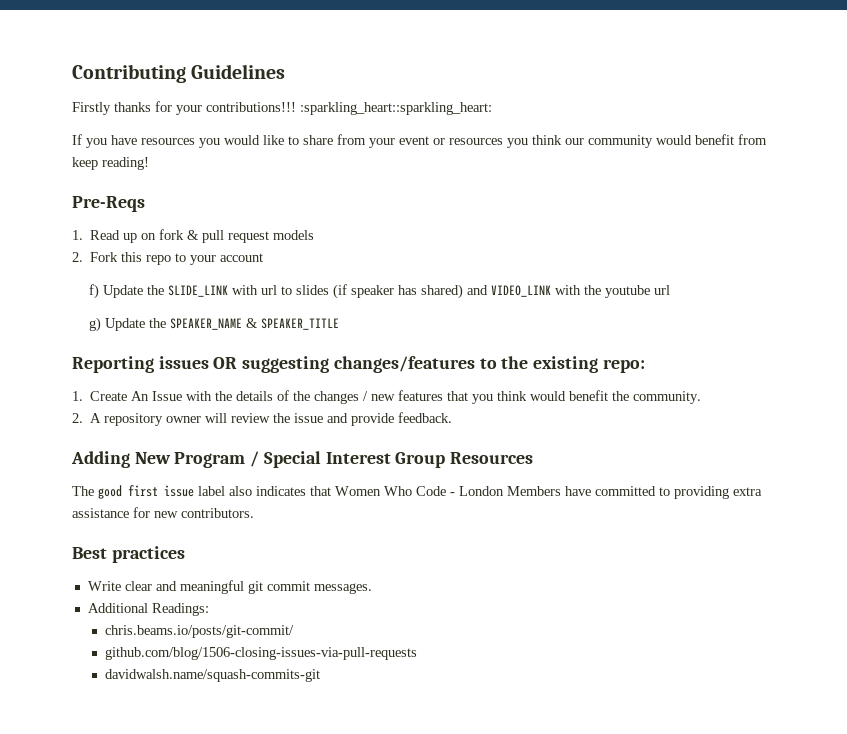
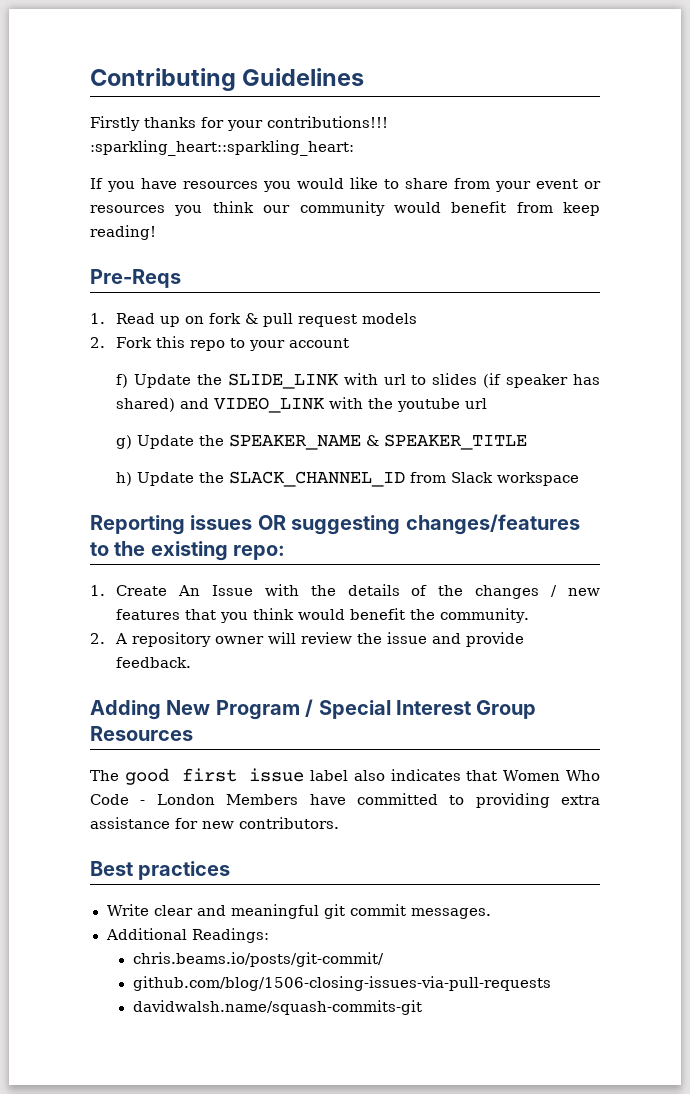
(339, 324) none -> [116,471,580,487] // h) Update the SLACK_CHANNEL_ID from Slack workspace

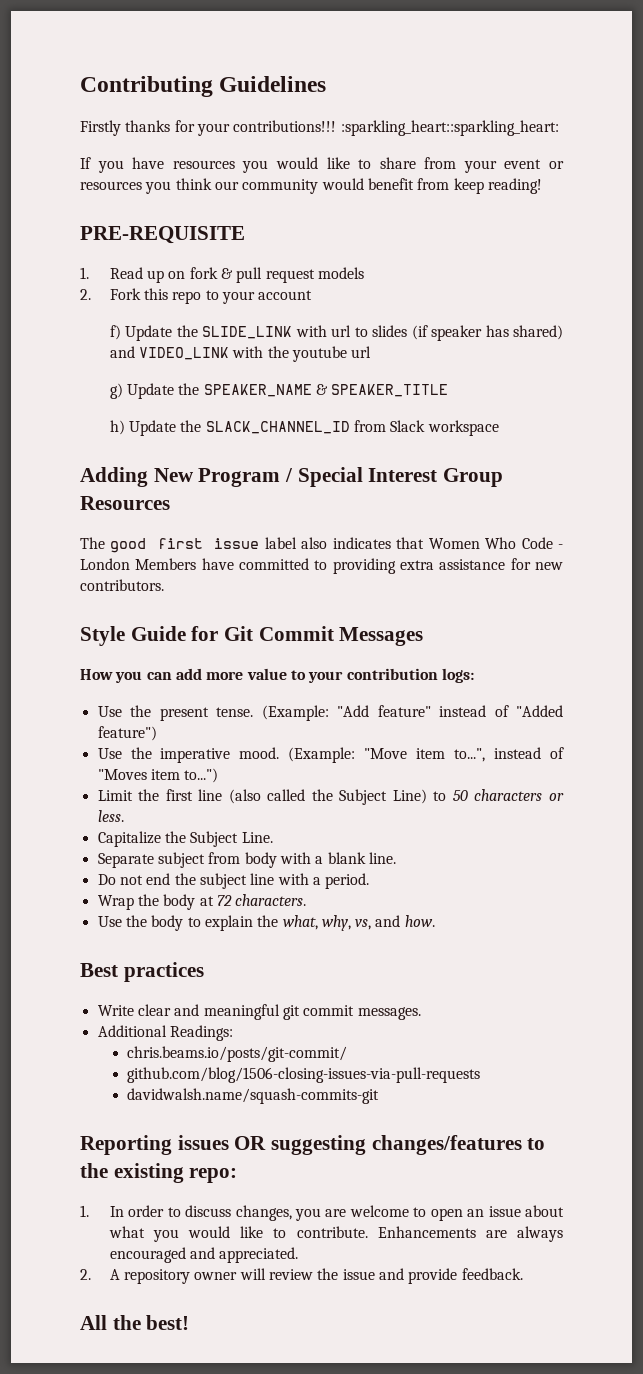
[90,269,181,288] Pre-Reqs -> [80,226,245,244] PRE-REQUISITE
[90,514,580,535] [90,541,286,561] [90,584,601,599] [116,608,530,623] [90,632,525,647] [116,657,192,668] // Reporting issues OR suggesting changes/features to the existing repo: // 1. Create An Issue with the details of the changes / new features that you think would benefit the community. // 2. A repository owner will review the issue and provide feedback. -> (499, 428) none
(339, 823) none -> [80,626,424,646] [80,668,474,683] [97,705,563,721] [97,726,157,741] [97,747,564,763] [97,768,219,783] [97,789,565,805] [97,810,124,822] [97,831,273,847] [97,852,396,868] [97,873,370,889] [97,894,307,910] [97,915,435,931] // Style Guide for Git Commit Messages // How you can add more value to your contribution logs: // Use the present tense. (Example: "Add feature" instead of "Added feature") // Use the imperative mood. (Example: "Move item to...", instead of "Moves item to...") // Limit the first line (also called the Subject Line) to 50 characters or less. // Capitalize the Subject Line. // Separate subject from body with a blank line. // Do not end the subject line with a period. // Wrap the body at 72 characters. // Use the body to explain the what, why, vs, and how.
(422, 1007) none -> [80,1135,546,1155] [80,1163,238,1183] [80,1205,564,1221] [108,1226,563,1242] [109,1247,299,1263] [80,1268,523,1284] [80,1315,190,1330] // Reporting issues OR suggesting changes/features to the existing repo: // 1. In order to discuss changes, you are welcome to open an issue about what you would like to contribute. Enhancements are always encouraged and appreciated. // 2. A repository owner will review the issue and provide feedback. // All the best!

